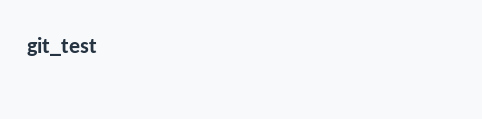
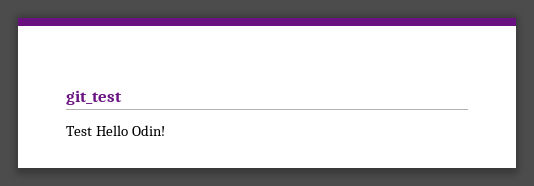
(97, 46) none -> [66,125,165,136] // Test Hello Odin!

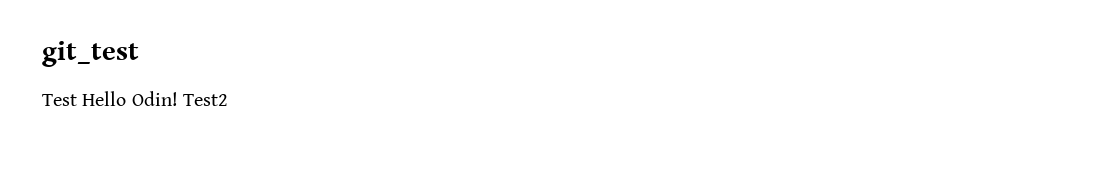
(165, 130) none -> [182,94,228,106] Test2

